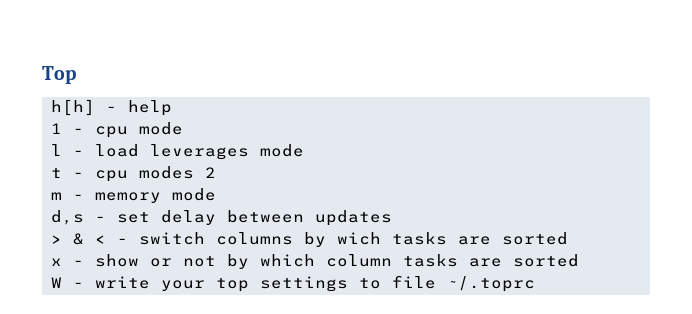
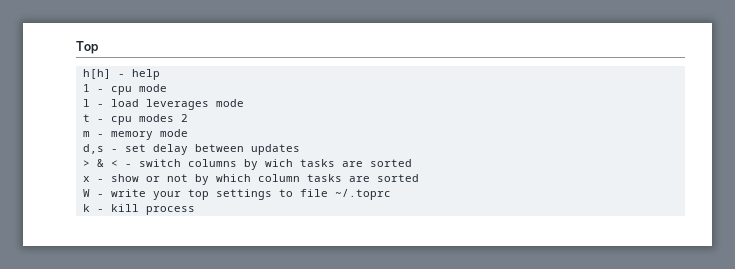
(536, 284) none -> [82,204,195,215] // k - kill process

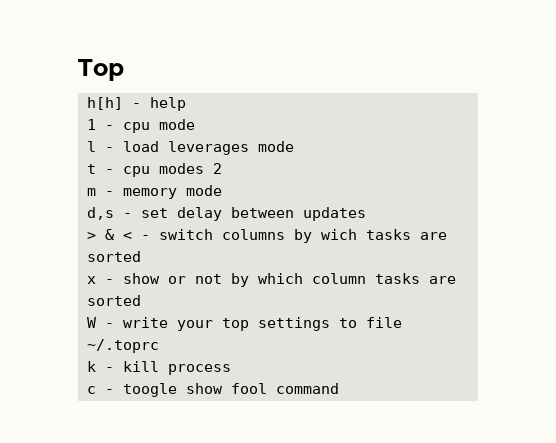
(195, 210) none -> [87,383,339,397] // c - toogle show fool command

